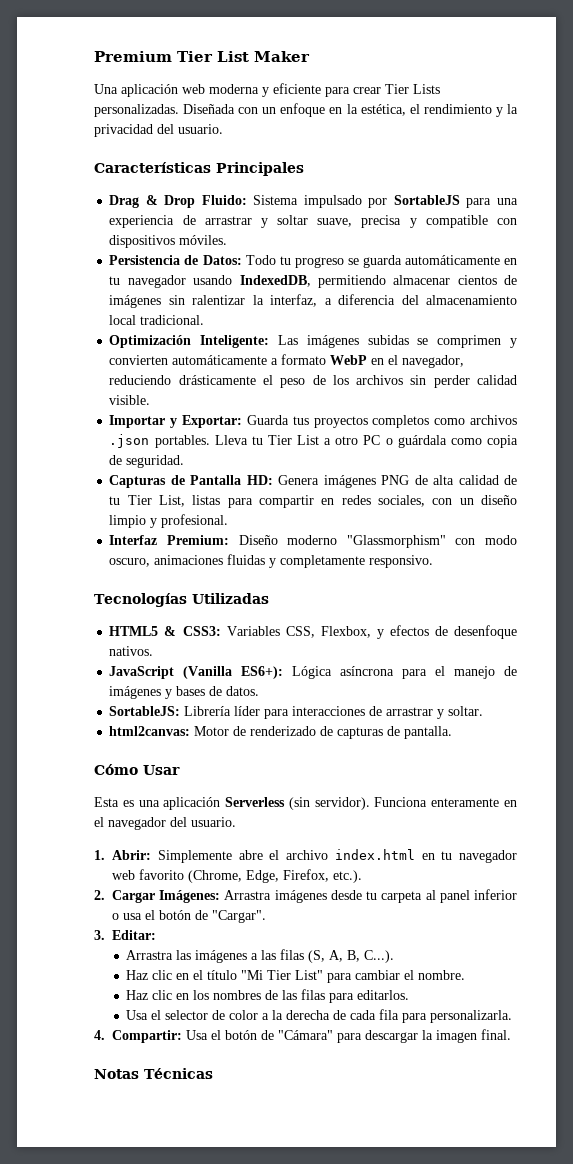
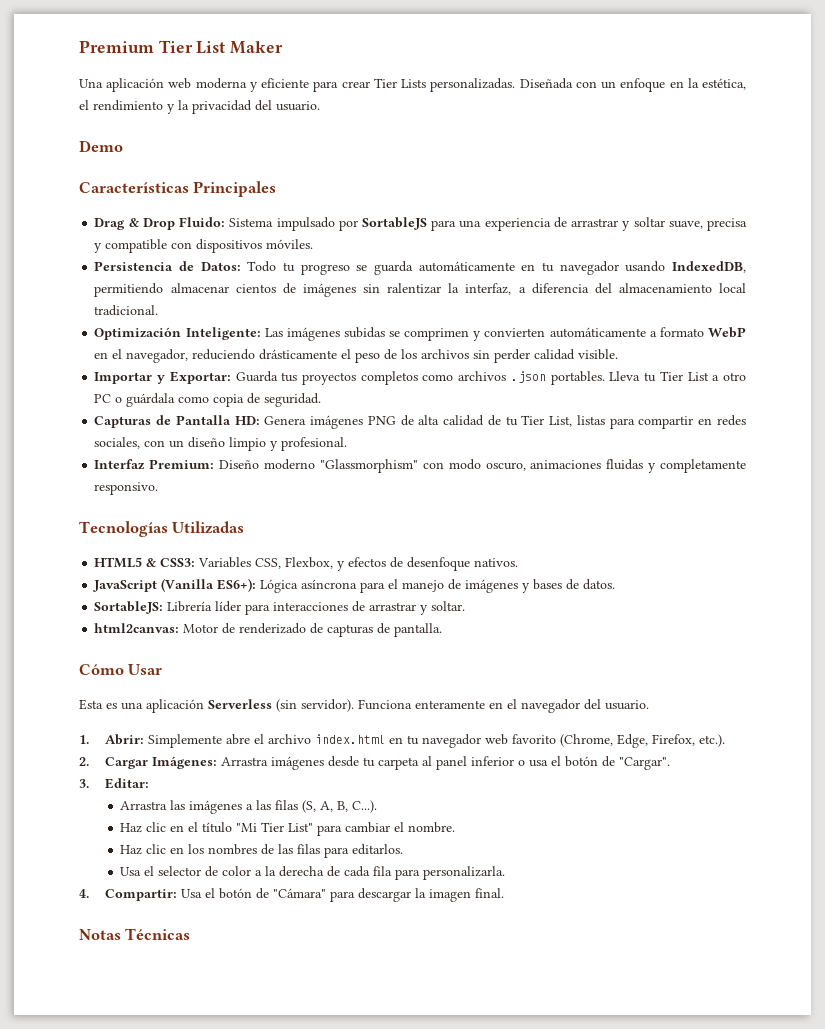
(223, 129) none -> [79,140,123,152] // Demo

